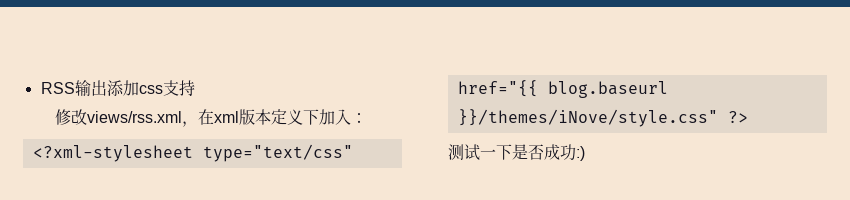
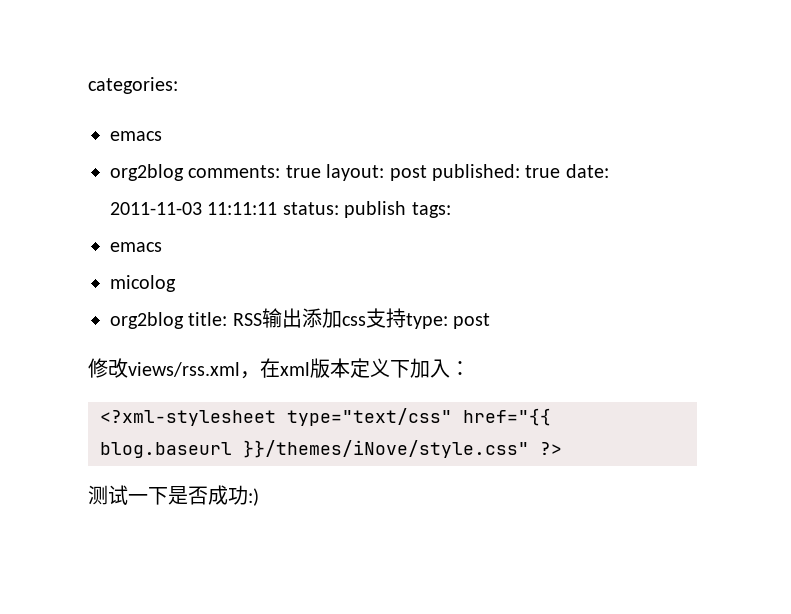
(40, 88) none -> [88,77,178,94] [110,131,162,141] [110,164,609,181] [110,201,451,218] [110,242,162,252] [110,275,176,292] [110,312,228,329] categories: // emacs // org2blog comments: true layout: post published: true date: 2011-11-03 11:11:11 status: publish tags: // emacs // micolog // org2blog title:
(195, 88) none -> [405,313,491,329] type: post

